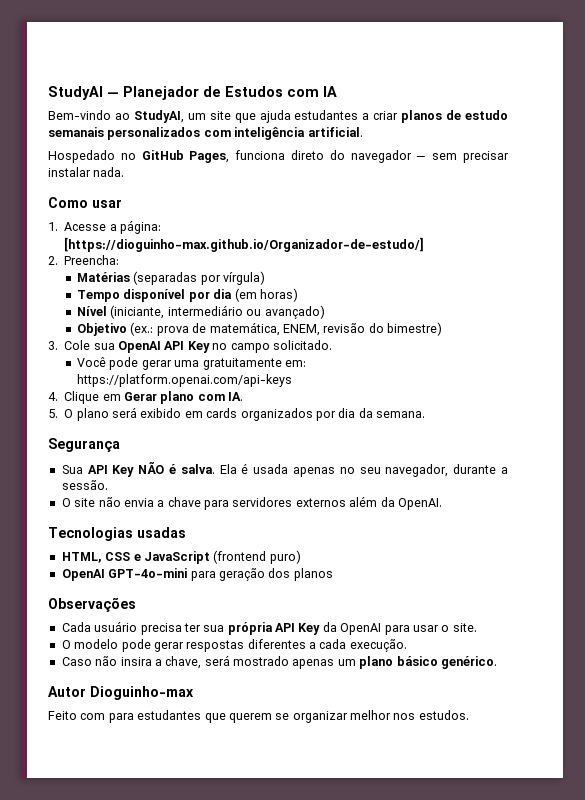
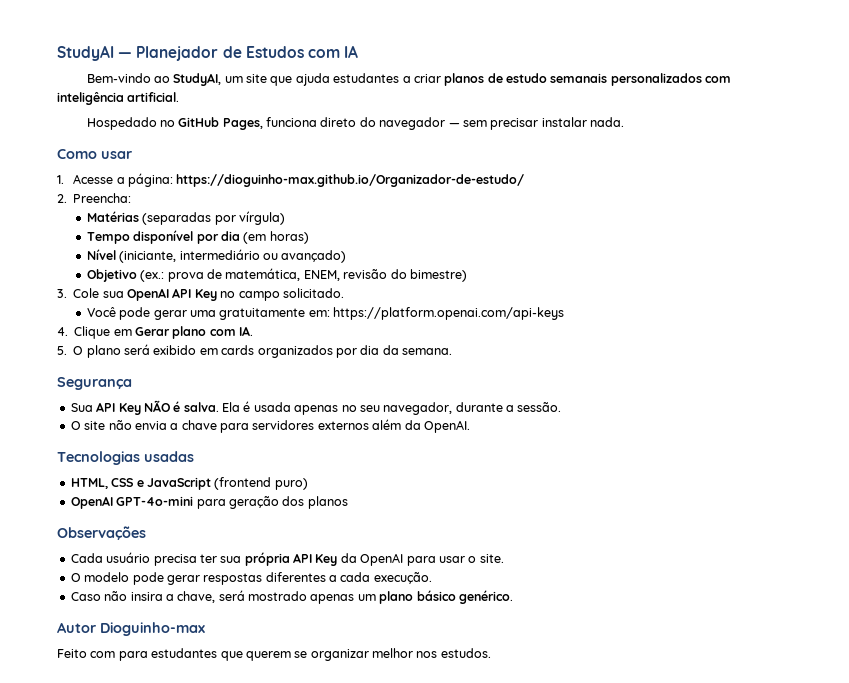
[64,237,425,252] [https://dioguinho-max.github.io/Organizador-de-estudo/] -> [176,174,525,187] https://dioguinho-max.github.io/Organizador-de-estudo/

